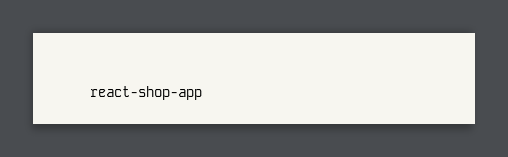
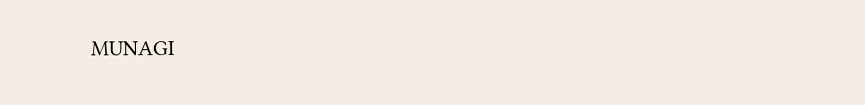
[90,86,202,100] react-shop-app -> [90,41,176,56] MUNAGI

